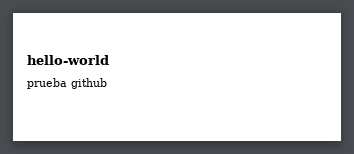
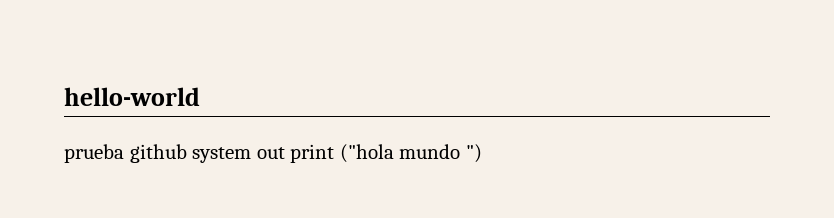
(107, 83) none -> [192,144,482,163] system out print ("hola mundo ")

